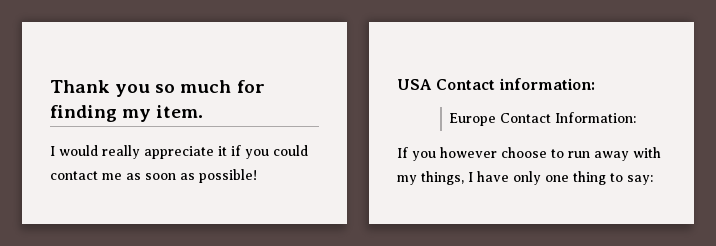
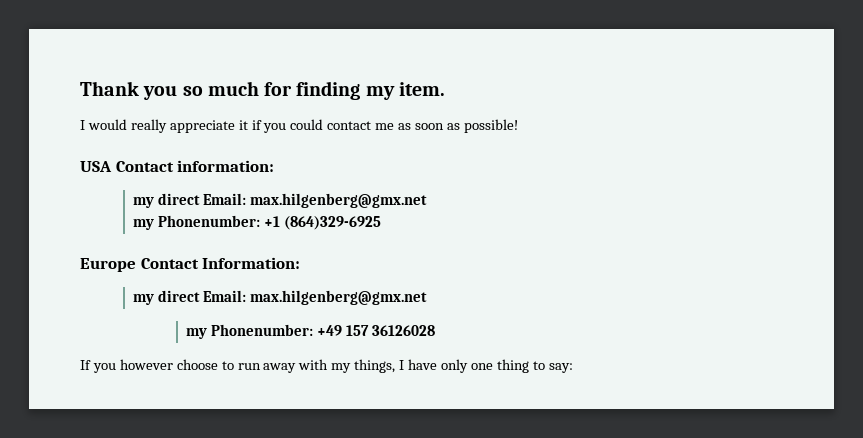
[449,112,637,126] Europe Contact Information: -> [133,193,427,208] [133,215,381,230] [80,257,301,272] [133,290,427,305] [186,324,436,339] my direct Email: max.hilgenberg@gmx.net // my Phonenumber: +1 (864)329-6925 // Europe Contact Information: // my direct Email: max.hilgenberg@gmx.net // my Phonenumber: +49 157 36126028

